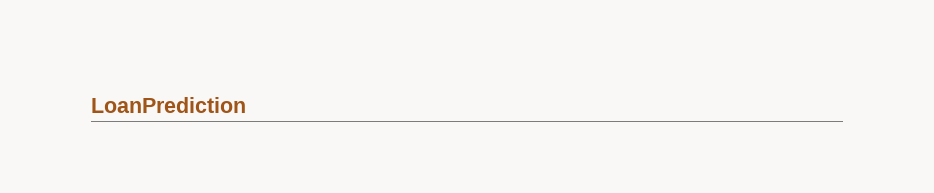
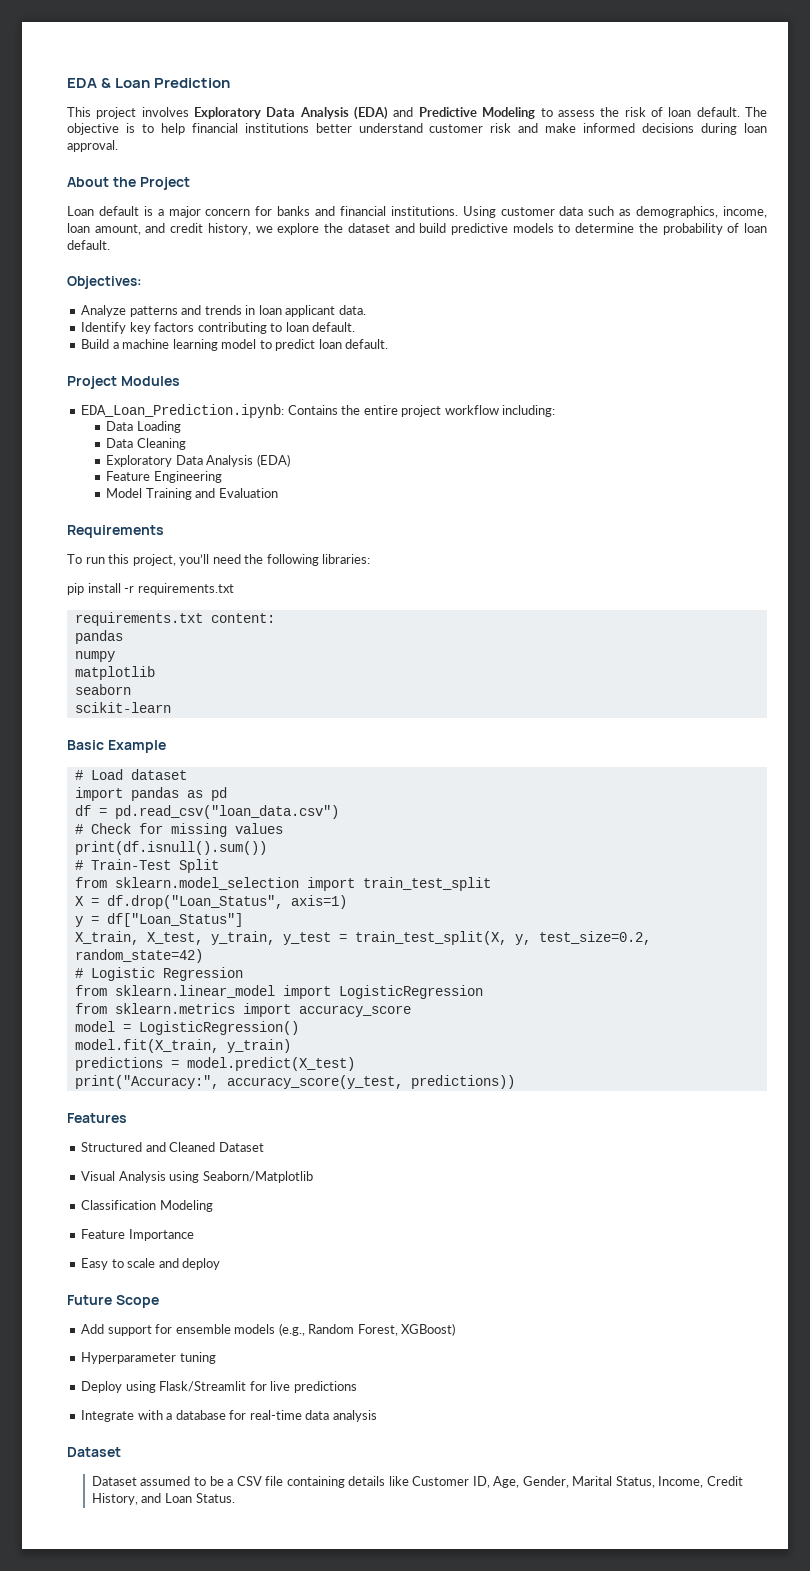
[91,97,246,113] LoanPrediction -> [67,78,231,88] [67,106,768,120] [67,123,767,135] [67,140,118,152] [67,177,190,190] [67,206,767,218] [67,223,767,235] [67,240,110,250] [67,276,142,289] [81,305,366,317] [81,322,356,334] [81,339,389,351] [67,376,180,389] [81,404,556,418] [106,421,181,433] [106,438,186,450] [106,454,290,467] [106,471,222,483] [106,488,278,500] [67,525,164,538] [67,554,371,566] [67,583,234,595] [74,612,275,626] [74,630,123,644] [74,651,115,662] [74,666,155,680] [74,684,131,695] [74,702,171,713] [67,740,166,753] [74,769,187,780] [74,787,227,801] [74,805,339,819] [74,823,283,837] [74,841,267,855] [74,859,219,873] [74,877,491,891] [74,895,347,909] [74,913,243,927] [74,931,651,945] [74,949,203,963] [74,967,243,981] [74,985,483,999] [74,1003,411,1017] [74,1021,299,1035] [74,1039,291,1053] [74,1057,355,1071] [74,1075,515,1089] [67,1113,127,1123] [81,1142,264,1152] [81,1171,313,1183] [81,1200,213,1212] [81,1229,194,1241] [81,1258,221,1270] [67,1295,159,1308] [81,1323,456,1336] [81,1352,216,1364] [81,1381,357,1393] [81,1410,377,1422] [67,1447,121,1457] [91,1476,743,1488] [91,1493,235,1505] EDA & Loan Prediction // This project involves Exploratory Data Analysis (EDA) and Predictive Modeling to assess the risk of loan default. The objective is to help financial institutions better understand customer risk and make informed decisions during loan approval. // About the Project // Loan default is a major concern for banks and financial institutions. Using customer data such as demographics, income, loan amount, and credit history, we explore the dataset and build predictive models to determine the probability of loan default. // Objectives: // Analyze patterns and trends in loan applicant data. // Identify key factors contributing to loan default. // Build a machine learning model to predict loan default. // Project Modules // EDA_Loan_Prediction.ipynb: Contains the entire project workflow including: // Data Loading // Data Cleaning // Exploratory Data Analysis (EDA) // Feature Engineering // Model Training and Evaluation // Requirements // To run this project, you’ll need the following libraries: // pip install -r requirements.txt // requirements.txt content: // pandas // numpy // matplotlib // seaborn // scikit-learn // Basic Example // # Load dataset // import pandas as pd // df = pd.read_csv("loan_data.csv") // # Check for missing values // print(df.isnull().sum()) // # Train-Test Split // from sklearn.model_selection import train_test_split // X = df.drop("Loan_Status", axis=1) // y = df["Loan_Status"] // X_train, X_test, y_train, y_test = train_test_split(X, y, test_size=0.2, random_state=42) // # Logistic Regression // from sklearn.linear_model import LogisticRegression // from sklearn.metrics import accuracy_score // model = LogisticRegression() // model.fit(X_train, y_train) // predictions = model.predict(X_test) // print("Accuracy:", accuracy_score(y_test, predictions)) // Features // Structured and Cleaned Dataset // Visual Analysis using Seaborn/Matplotlib // Classification Modeling // Feature Importance // Easy to scale and deploy // Future Scope // Add support for ensemble models (e.g., Random Forest, XGBoost) // Hyperparameter tuning // Deploy using Flask/Streamlit for live predictions // Integrate with a database for real-time data analysis // Dataset // Dataset assumed to be a CSV file containing details like Customer ID, Age, Gender, Marital Status, Income, Credit History, and Loan Status.

